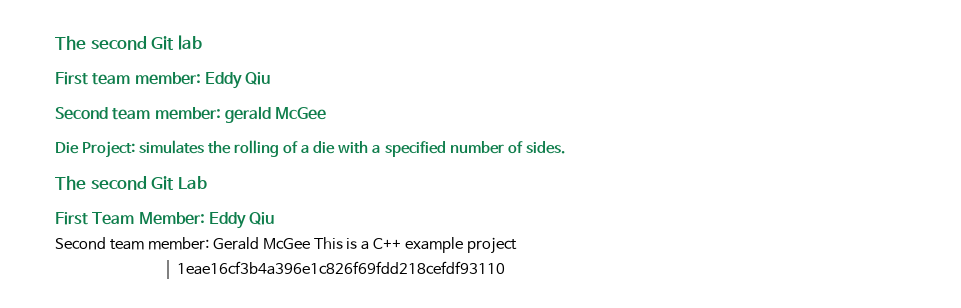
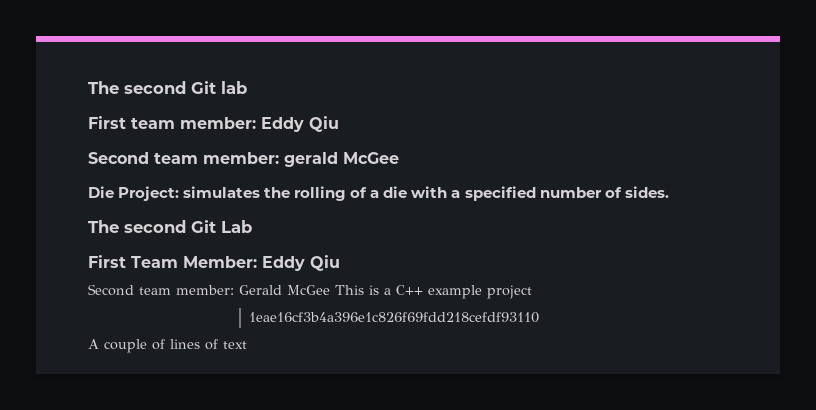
(506, 268) none -> [88,339,247,353] // A couple of lines of text

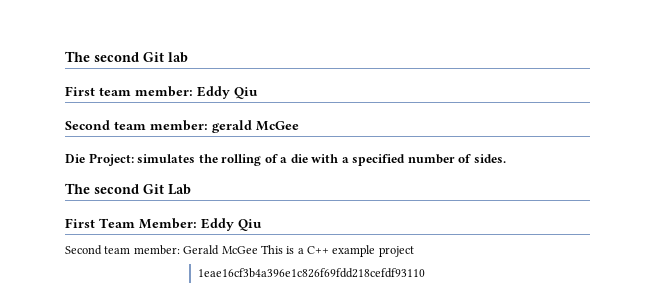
[88,339,247,353] // A couple of lines of text -> (425, 273) none

